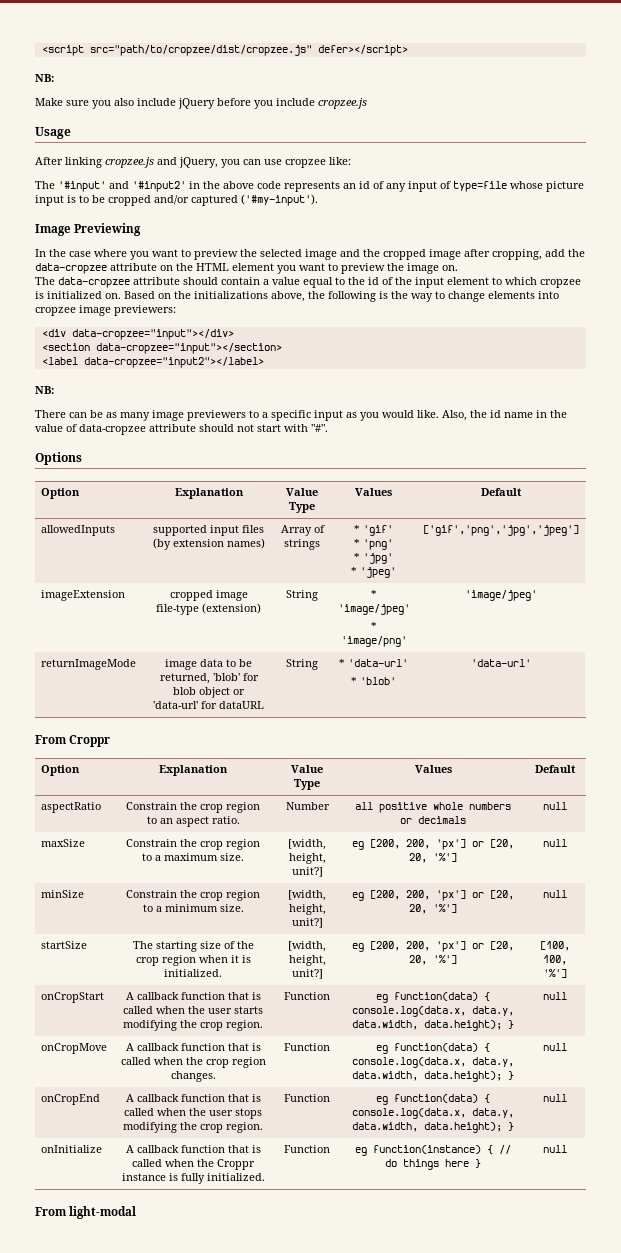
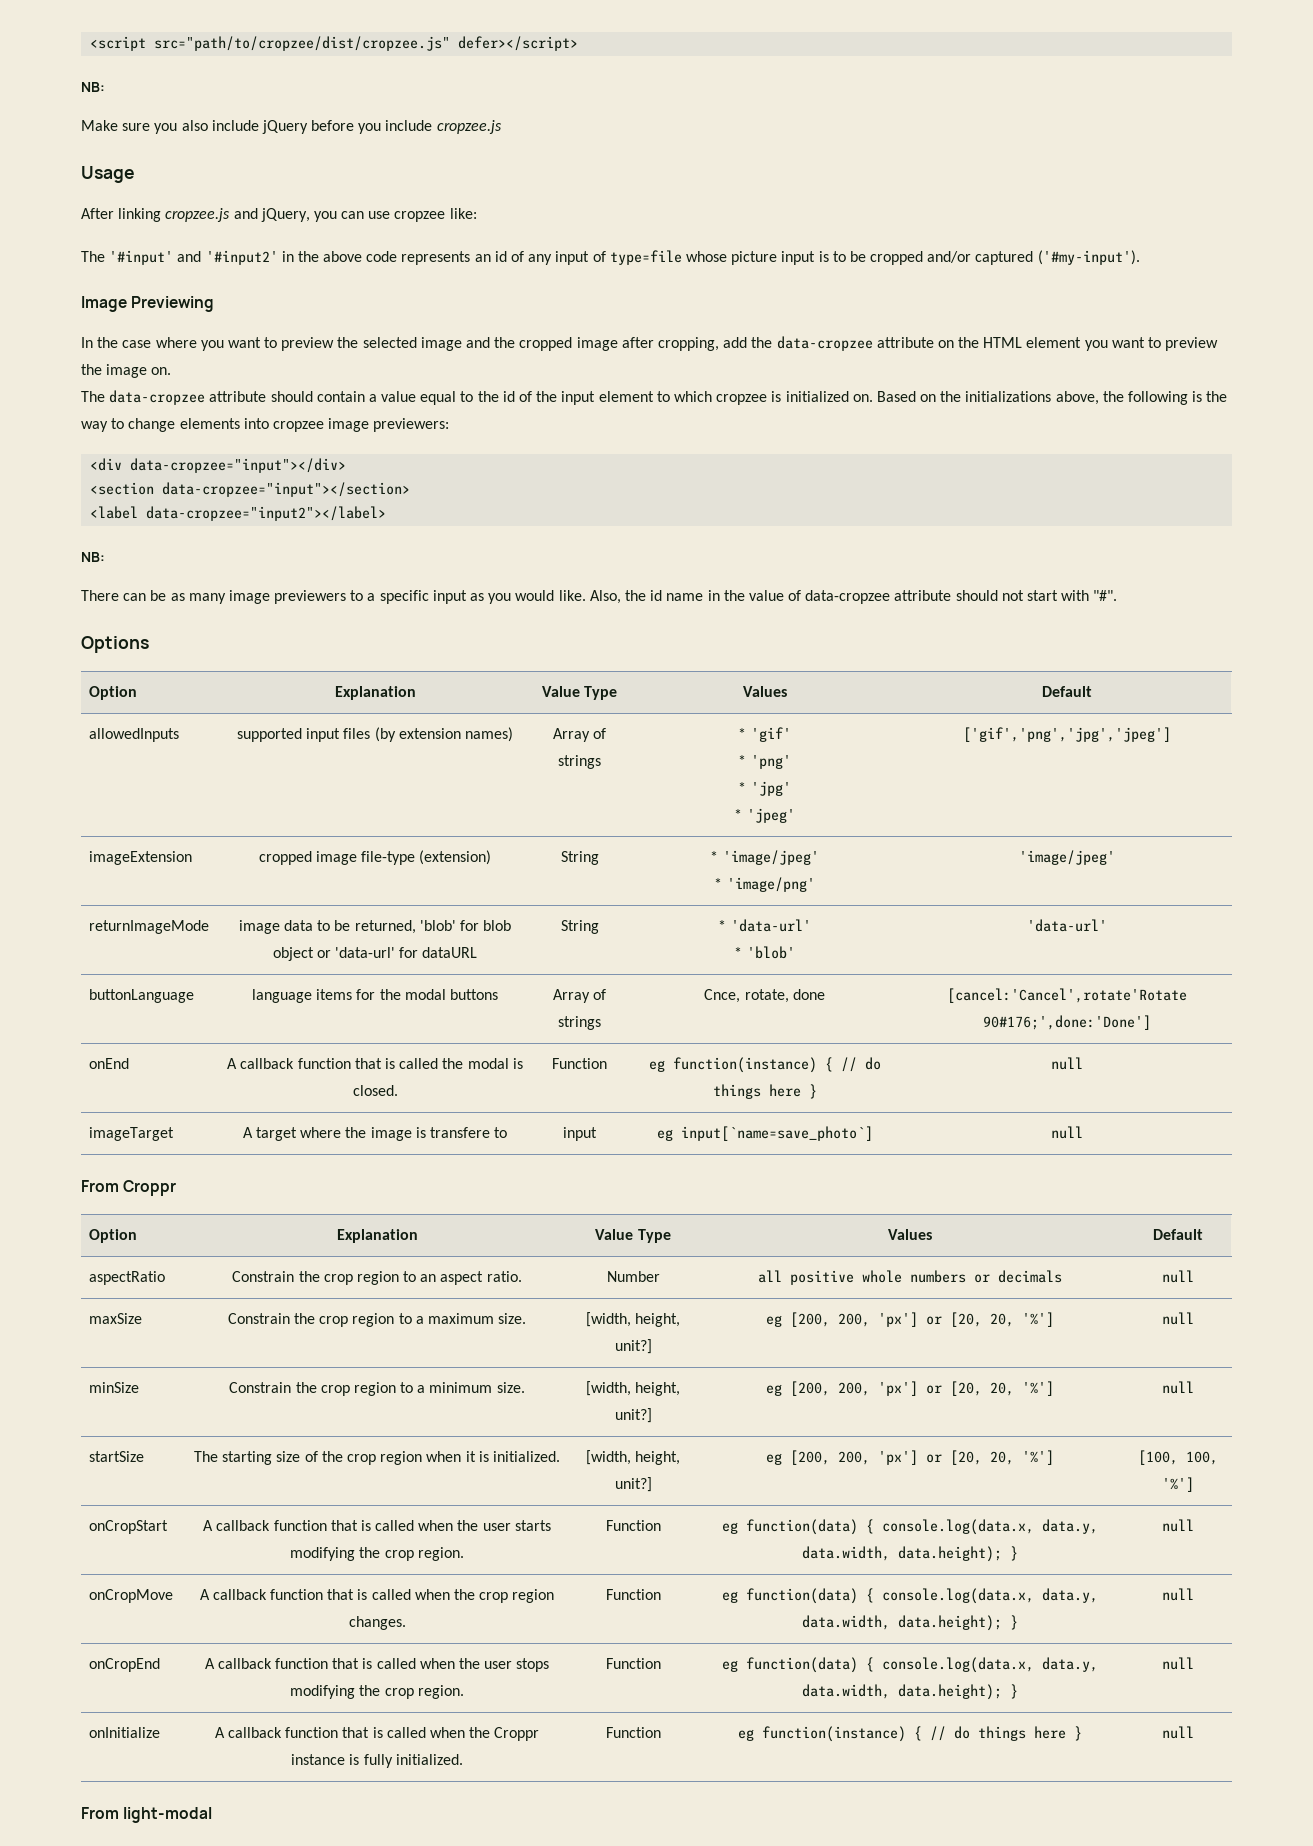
(531, 663) none -> [89,989,195,1003] [252,989,498,1003] [552,989,607,1003] [558,1016,601,1030] [704,989,825,1003] [946,988,1187,1003] [982,1015,1151,1030] [89,1058,130,1069] [227,1058,523,1069] [352,1085,398,1096] [552,1058,607,1069] [648,1057,881,1073] [712,1084,817,1099] [1050,1057,1083,1070] [89,1127,175,1141] [242,1127,508,1141] [563,1127,597,1141] [656,1126,873,1141] [1050,1126,1083,1139] // buttonLanguage | language items for the modal buttons | Array of strings | Cnce, rotate, done | [cancel:'Cancel',rotate'Rotate 90#176;',done:'Done'] // onEnd | A callback function that is called the modal is closed. | Function | eg function(instance) { // do things here } | null // imageTarget | A target where the image is transfere to | input | eg input[`name=save_photo`] | null

